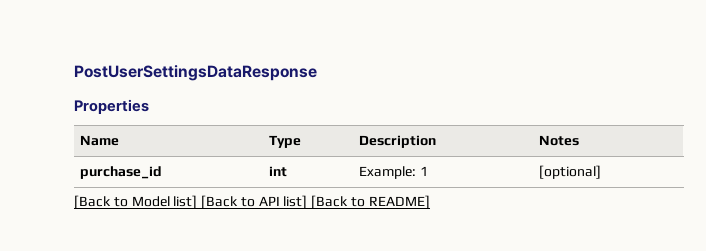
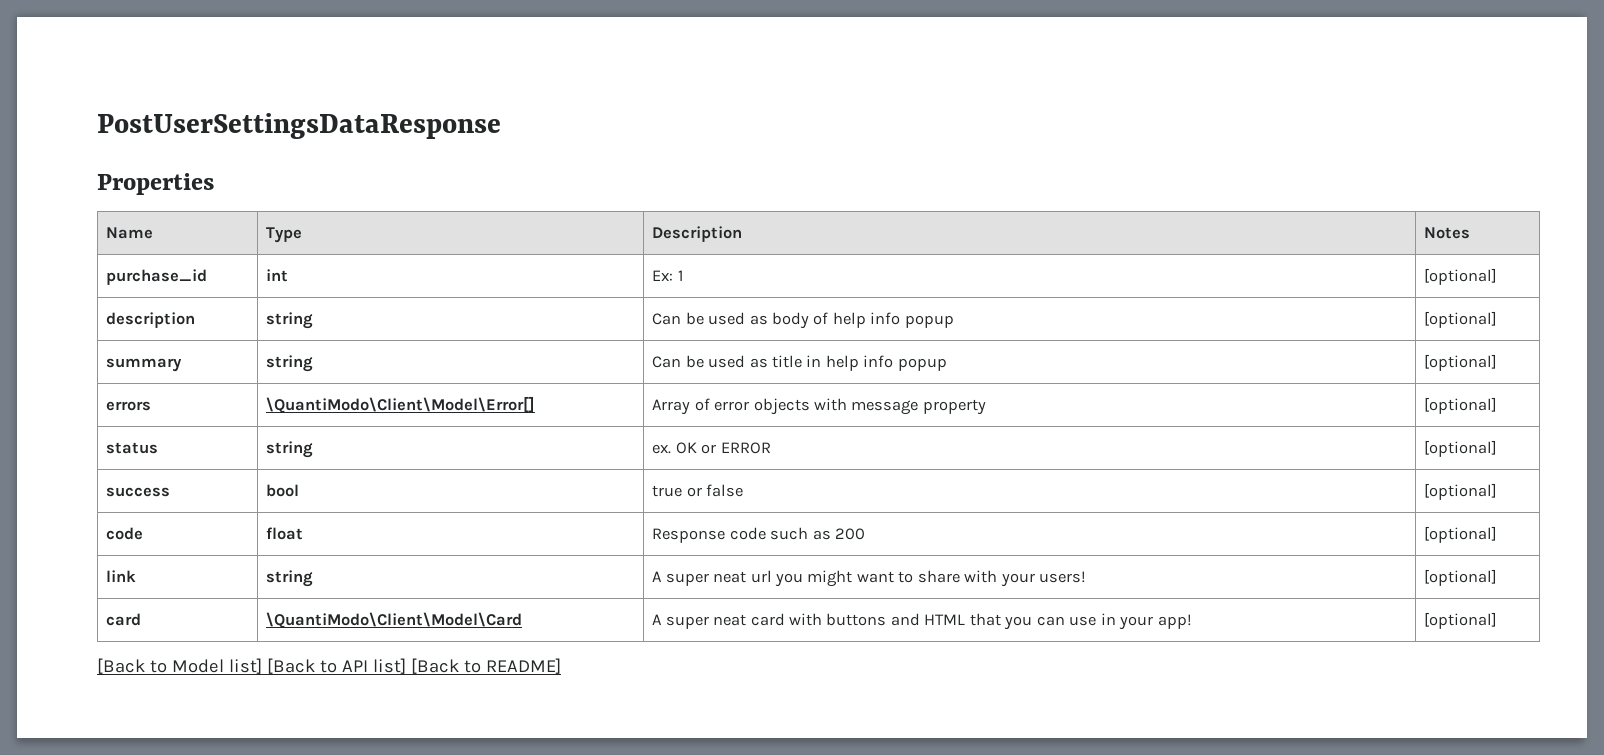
[359,166,417,179] Example: -> [652,270,674,281] Ex:
(602, 172) none -> [106,312,196,328] [266,312,314,329] [652,312,954,329] [1424,311,1498,328] [106,358,183,372] [266,355,314,372] [652,355,947,371] [1424,354,1498,371] [106,401,152,411] [266,396,536,413] [652,398,986,415] [1424,397,1498,414] [106,442,159,454] [266,441,314,458] [652,442,771,454] [1424,440,1498,457] [106,487,171,497] [266,484,300,497] [652,484,744,497] [1424,483,1498,500] [106,527,144,540] [266,527,304,540] [652,527,865,543] [1424,526,1498,543] [106,570,137,582] [266,570,314,587] [652,570,1087,587] [1424,569,1498,586] [106,613,142,626] [266,612,523,628] [652,613,1192,630] [1424,612,1498,629] // description | string | Can be used as body of help info popup | [optional] // summary | string | Can be used as title in help info popup | [optional] // errors | \QuantiModo\Client\Model\Error[] | Array of error objects with message property | [optional] // status | string | ex. OK or ERROR | [optional] // success | bool | true or false | [optional] // code | float | Response code such as 200 | [optional] // link | string | A super neat url you might want to share with your users! | [optional] // card | \QuantiModo\Client\Model\Card | A super neat card with buttons and HTML that you can use in your app! | [optional]

